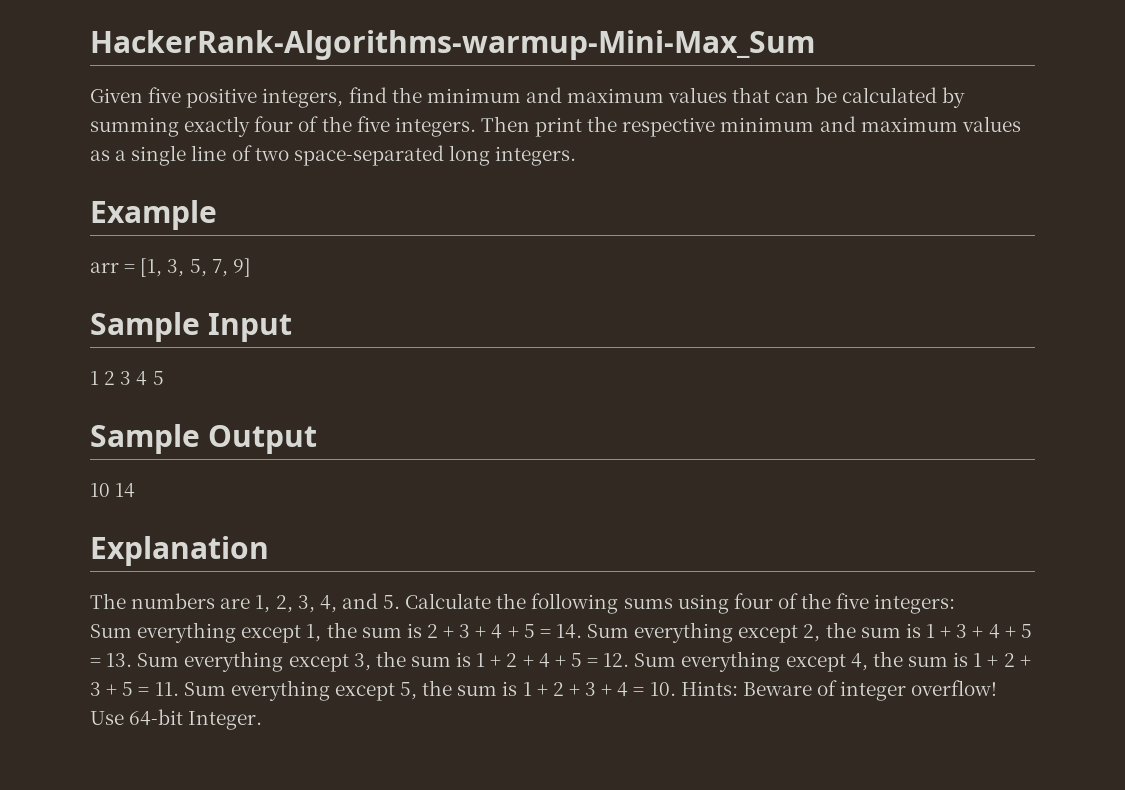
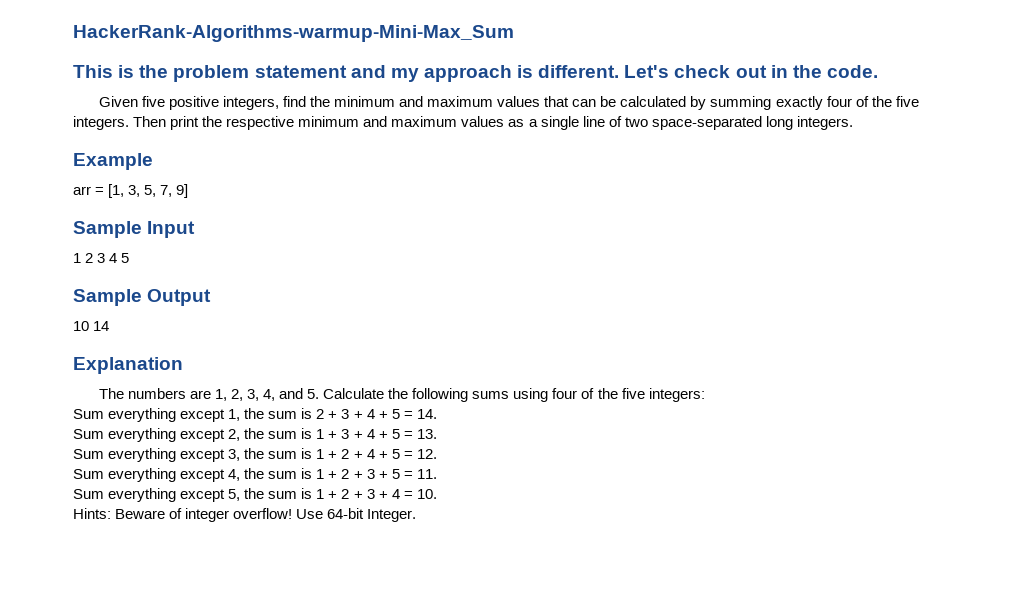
(815, 45) none -> [73,65,878,82] // This is the problem statement and my approach is different. Let's check out in the code.
(582, 631) none -> (437, 414) //
(133, 660) none -> (437, 434) //
(630, 660) none -> (437, 454) //
(179, 689) none -> (437, 474) //
(676, 689) none -> (437, 494) //

